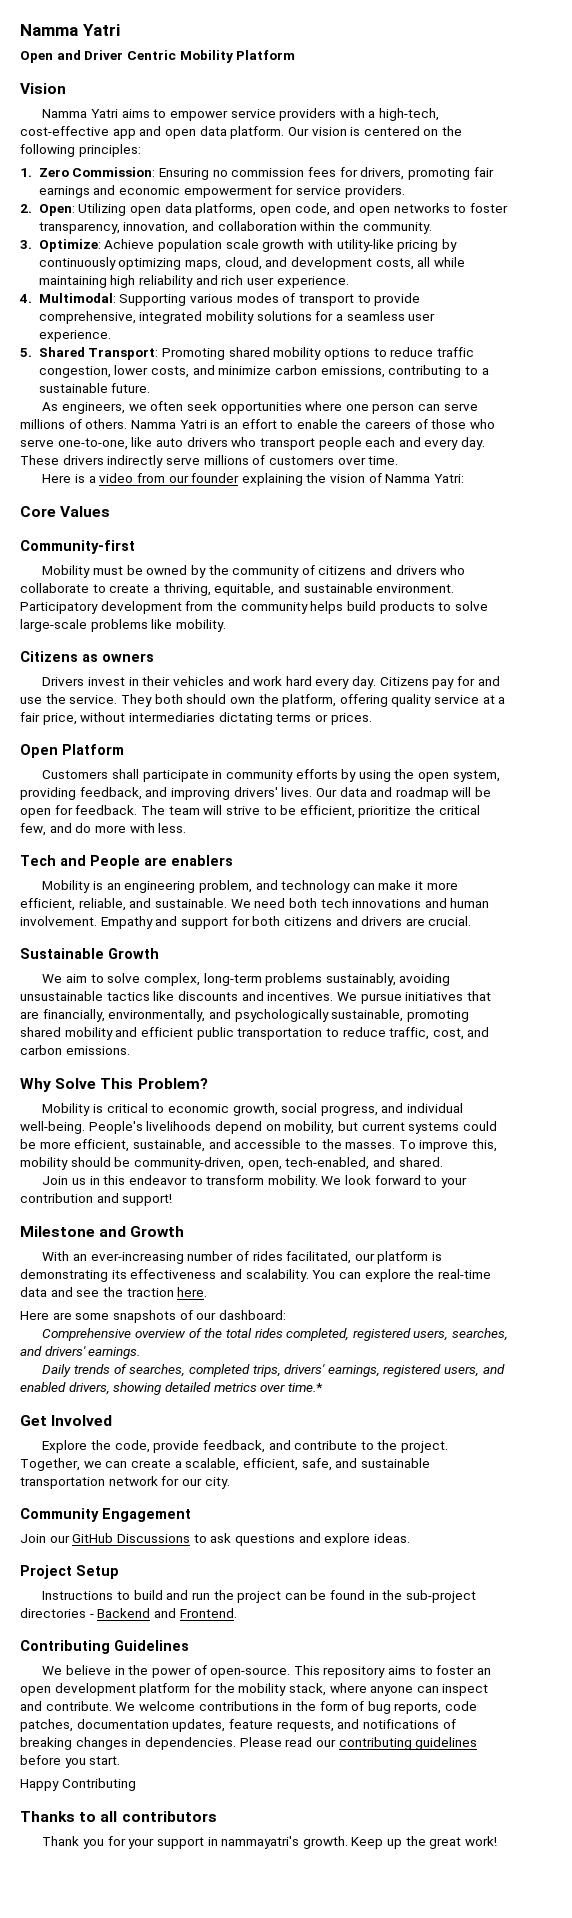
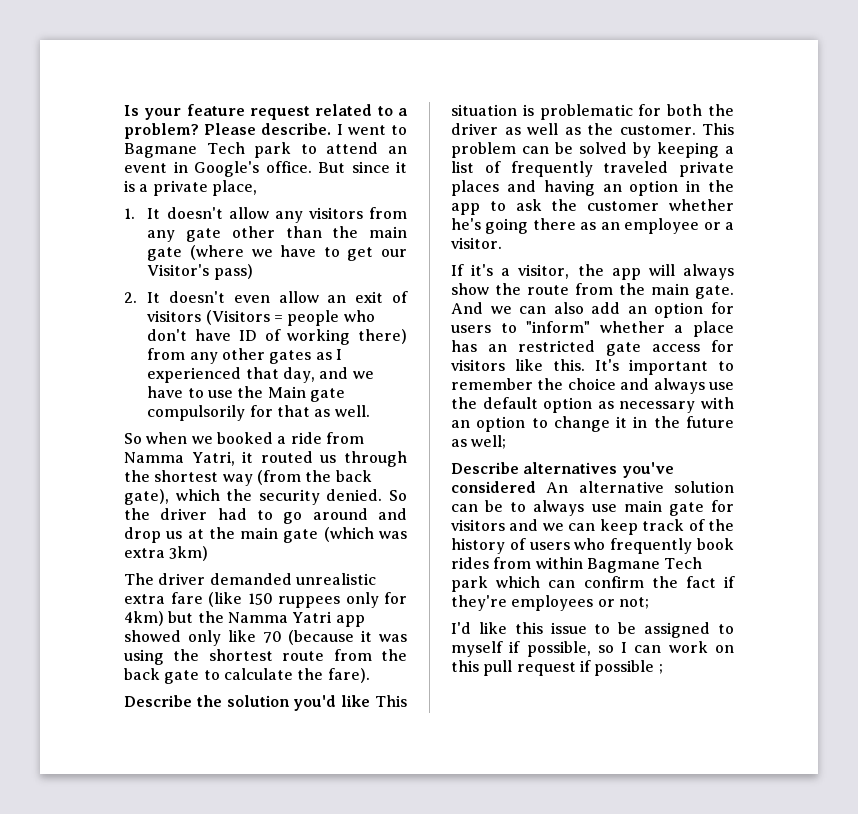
[20,24,120,36] [20,50,296,63] [20,83,66,94] [42,108,440,121] [20,126,463,139] [20,144,141,157] [20,167,494,180] [38,185,405,198] [20,203,508,216] [38,221,432,234] [20,239,457,252] [38,257,465,270] [38,275,349,288] [19,293,421,306] [38,311,436,324] [38,330,111,342] [20,347,474,360] [38,365,489,378] [38,383,151,393] [42,401,478,414] [20,419,496,429] [20,437,486,450] [20,455,399,468] [42,473,465,486] [20,506,111,517] [20,540,135,554] [42,565,466,578] [20,583,455,596] [20,601,488,614] [20,619,226,632] [20,651,154,662] [42,676,500,689] [20,694,506,707] [20,712,372,725] [20,744,124,758] [42,769,500,782] [20,787,492,800] [20,805,480,818] [20,823,187,836] [20,855,233,869] [42,880,458,893] [20,898,490,911] [20,916,472,929] [20,948,159,959] [42,973,451,986] [20,991,491,1004] [20,1009,469,1022] [20,1027,490,1040] [20,1045,130,1055] [20,1078,208,1092] [42,1103,464,1116] [20,1121,497,1134] [20,1139,498,1152] [20,1157,443,1170] [42,1175,468,1188] [20,1193,173,1206] [20,1226,185,1237] [42,1251,443,1264] [20,1269,491,1282] [20,1287,208,1297] [20,1310,286,1323] [42,1328,509,1341] [20,1346,141,1359] [42,1364,505,1377] [20,1382,323,1395] [20,1415,113,1426] [42,1440,449,1453] [20,1458,430,1471] [20,1476,230,1489] [20,1508,191,1522] [20,1533,410,1546] [20,1565,119,1579] [42,1590,477,1603] [20,1608,237,1618] [20,1640,189,1654] [42,1665,492,1678] [20,1683,489,1696] [20,1701,478,1714] [20,1719,456,1732] [20,1737,478,1750] [20,1755,121,1768] [20,1778,136,1791] [20,1811,217,1822] [42,1836,498,1849] Namma Yatri // Open and Driver Centric Mobility Platform // Vision // Namma Yatri aims to empower service providers with a high-tech, cost-effective app and open data platform. Our vision is centered on the following principles: // 1. Zero Commission: Ensuring no commission fees for drivers, promoting fair earnings and economic empowerment for service providers. // 2. Open: Utilizing open data platforms, open code, and open networks to foster transparency, innovation, and collaboration within the community. // 3. Optimize: Achieve population scale growth with utility-like pricing by continuously optimizing maps, cloud, and development costs, all while maintaining high reliability and rich user experience. // 4. Multimodal: Supporting various modes of transport to provide comprehensive, integrated mobility solutions for a seamless user experience. // 5. Shared Transport: Promoting shared mobility options to reduce traffic congestion, lower costs, and minimize carbon emissions, contributing to a sustainable future. // As engineers, we often seek opportunities where one person can serve millions of others. Namma Yatri is an effort to enable the careers of those who serve one-to-one, like auto drivers who transport people each and every day. These drivers indirectly serve millions of customers over time. // Here is a video from our founder explaining the vision of Namma Yatri: // Core Values // Community-first // Mobility must be owned by the community of citizens and drivers who collaborate to create a thriving, equitable, and sustainable environment. Participatory development from the community helps build products to solve large-scale problems like mobility. // Citizens as owners // Drivers invest in their vehicles and work hard every day. Citizens pay for and use the service. They both should own the platform, offering quality service at a fair price, without intermediaries dictating terms or prices. // Open Platform // Customers shall participate in community efforts by using the open system, providing feedback, and improving drivers' lives. Our data and roadmap will be open for feedback. The team will strive to be efficient, prioritize the critical few, and do more with less. // Tech and People are enablers // Mobility is an engineering problem, and technology can make it more efficient, reliable, and sustainable. We need both tech innovations and human involvement. Empathy and support for both citizens and drivers are crucial. // Sustainable Growth // We aim to solve complex, long-term problems sustainably, avoiding unsustainable tactics like discounts and incentives. We pursue initiatives that are financially, environmentally, and psychologically sustainable, promoting shared mobility and efficient public transportation to reduce traffic, cost, and carbon emissions. // Why Solve This Problem? // Mobility is critical to economic growth, social progress, and individual well-being. People's livelihoods depend on mobility, but current systems could be more efficient, sustainable, and accessible to the masses. To improve this, mobility should be community-driven, open, tech-enabled, and shared. // Join us in this endeavor to transform mobility. We look forward to your contribution and support! // Milestone and Growth // With an ever-increasing number of rides facilitated, our platform is demonstrating its effectiveness and scalability. You can explore the real-time data and see the traction here. // Here are some snapshots of our dashboard: // Comprehensive overview of the total rides completed, registered users, searches, and drivers' earnings. // Daily trends of searches, completed trips, drivers' earnings, registered users, and enabled drivers, showing detailed metrics over time.* // Get Involved // Explore the code, provide feedback, and contribute to the project. Together, we can create a scalable, efficient, safe, and sustainable transportation network for our city. // Community Engagement // Join our GitHub Discussions to ask questions and explore ideas. // Project Setup // Instructions to build and run the project can be found in the sub-project directories - Backend and Frontend. // Contributing Guidelines // We believe in the power of open-source. This repository aims to foster an open development platform for the mobility stack, where anyone can inspect and contribute. We welcome contributions in the form of bug reports, code patches, documentation updates, feature requests, and notifications of breaking changes in dependencies. Please read our contributing guidelines before you start. // Happy Contributing // Thanks to all contributors // Thank you for your support in nammayatri's growth. Keep up the great work! -> [124,104,408,120] [124,123,407,139] [124,142,407,158] [124,161,407,177] [124,180,257,196] [124,207,407,223] [147,226,407,242] [147,245,407,261] [147,264,253,280] [124,291,408,303] [147,310,375,326] [147,329,407,345] [147,348,343,364] [147,367,374,383] [147,386,346,402] [147,405,370,421] [124,432,364,444] [124,451,407,467] [124,470,372,486] [124,489,407,505] [124,508,407,524] [124,527,407,543] [124,546,209,561] [124,573,376,585] [124,592,407,608] [124,611,365,627] [124,630,407,646] [124,649,407,665] [124,668,370,684] [124,695,407,711] [451,104,734,120] [451,123,734,135] [451,142,734,158] [451,161,734,177] [451,180,734,196] [451,199,734,215] [451,218,734,234] [451,237,502,249] [451,264,734,280] [451,283,734,299] [451,302,734,318] [451,321,734,337] [451,340,734,356] [451,359,734,375] [451,378,734,394] [451,397,734,413] [451,416,734,432] [451,435,507,449] [451,462,674,478] [451,481,734,493] [451,500,734,516] [451,519,734,535] [451,538,734,554] [451,557,703,573] [451,576,735,592] [451,595,649,611] [451,622,734,638] [451,641,734,657] [451,660,663,676] Is your feature request related to a problem? Please describe. I went to Bagmane Tech park to attend an event in Google's office. But since it is a private place, // 1. It doesn't allow any visitors from any gate other than the main gate (where we have to get our Visitor's pass) // 2. It doesn't even allow an exit of visitors (Visitors = people who don't have ID of working there) from any other gates as I experienced that day, and we have to use the Main gate compulsorily for that as well. // So when we booked a ride from Namma Yatri, it routed us through the shortest way (from the back gate), which the security denied. So the driver had to go around and drop us at the main gate (which was extra 3km) // The driver demanded unrealistic extra fare (like 150 ruppees only for 4km) but the Namma Yatri app showed only like 70 (because it was using the shortest route from the back gate to calculate the fare). // Describe the solution you'd like This situation is problematic for both the driver as well as the customer. This problem can be solved by keeping a list of frequently traveled private places and having an option in the app to ask the customer whether he's going there as an employee or a visitor. // If it's a visitor, the app will always show the route from the main gate. And we can also add an option for users to "inform" whether a place has an restricted gate access for visitors like this. It's important to remember the choice and always use the default option as necessary with an option to change it in the future as well; // Describe alternatives you've considered An alternative solution can be to always use main gate for visitors and we can keep track of the history of users who frequently book rides from within Bagmane Tech park which can confirm the fact if they're employees or not; // I'd like this issue to be assigned to myself if possible, so I can work on this pull request if possible ;

